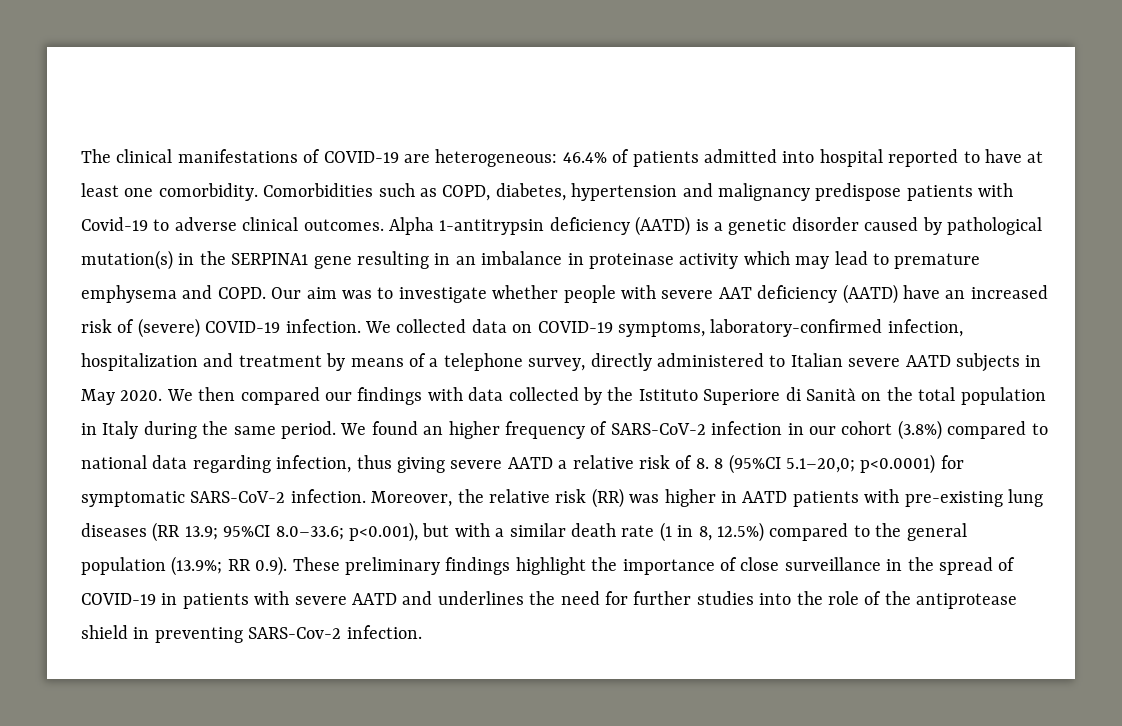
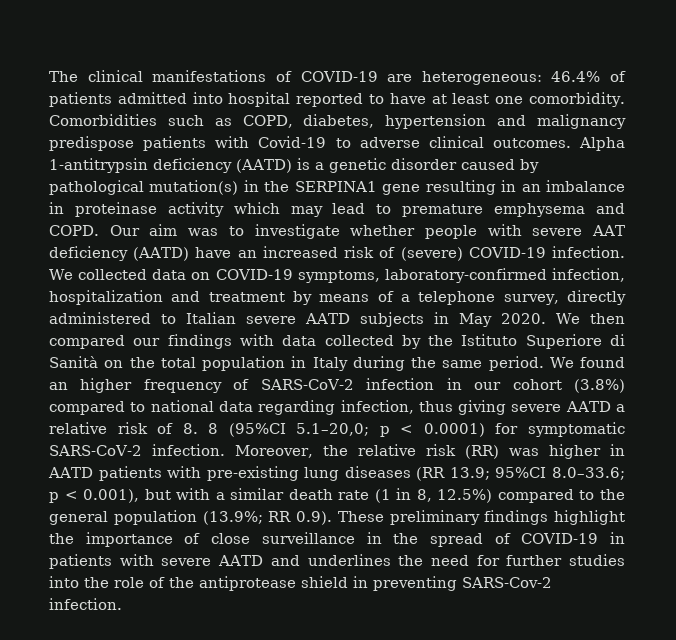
[860,454,936,474] p<0.0001) -> [379,423,485,437] p < 0.0001)
[349,522,418,542] p<0.001), -> [49,489,140,503] p < 0.001),

